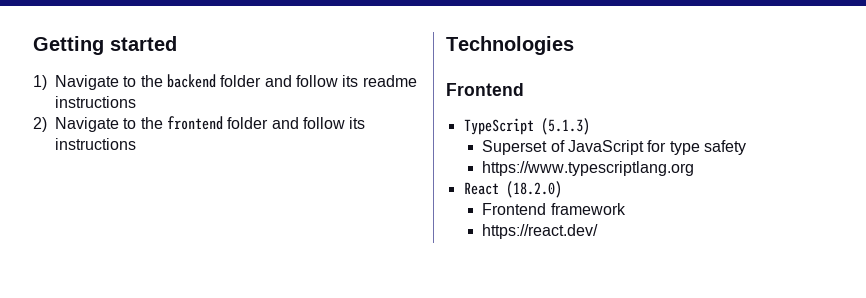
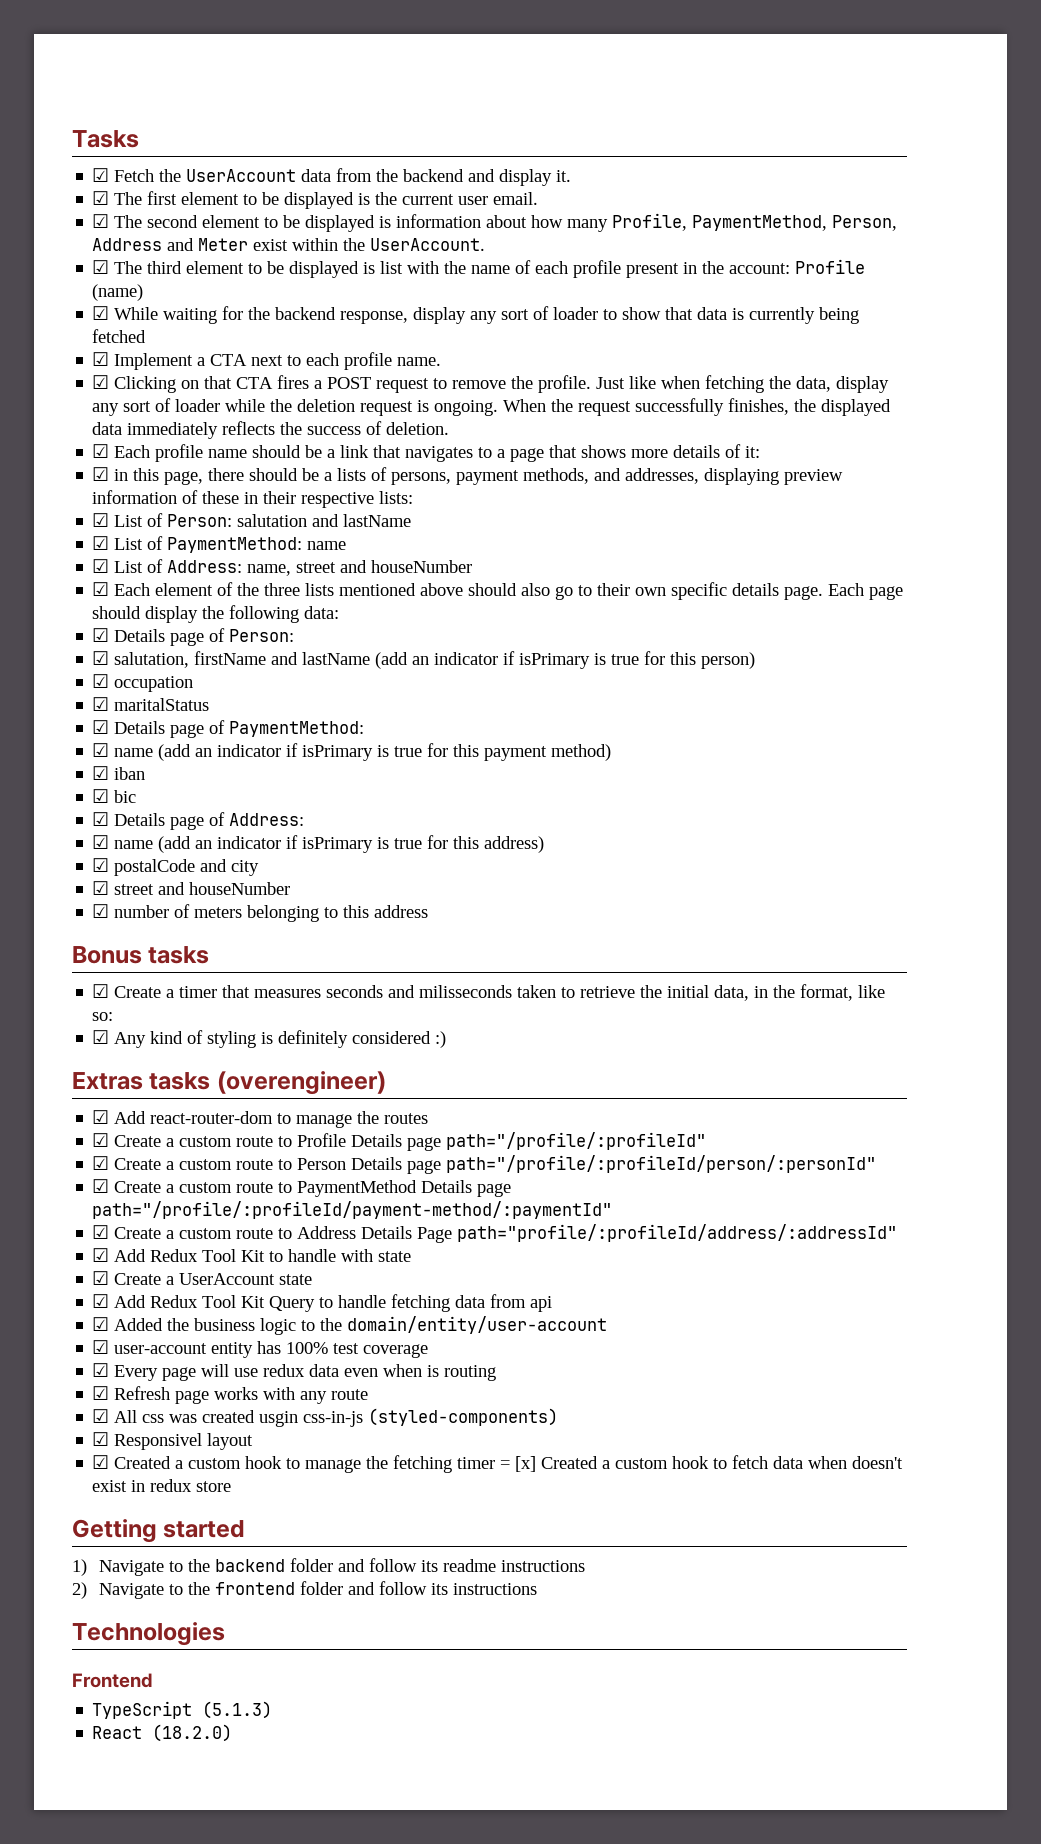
(33, 45) none -> [72,130,139,148] [92,168,572,186] [92,191,539,209] [92,213,898,232] [92,238,486,251] [92,259,866,278] [92,284,144,301] [92,306,860,324] [92,329,147,343] [92,352,442,370] [92,375,890,393] [92,398,892,416] [92,421,450,439] [92,444,761,462] [92,467,844,485] [92,490,414,508] [92,513,412,527] [92,536,347,553] [92,559,473,576] [92,582,904,600] [92,605,340,623] [92,628,295,646] [92,651,756,669] [92,674,194,692] [92,697,210,711] [92,720,365,738] [92,743,612,761] [92,766,146,780] [92,789,137,803] [92,812,305,830] [92,835,545,853] [92,858,260,876] [92,881,291,895] [92,904,429,922] [72,946,210,964] [92,984,886,1001] [92,1012,114,1021] [92,1030,447,1048] [72,1071,386,1095] [92,1110,429,1128] [92,1132,707,1151] [92,1155,877,1174] [92,1179,512,1197] [92,1201,613,1219] [92,1224,898,1243] [92,1248,412,1262] [92,1271,313,1285] [92,1294,553,1312] [92,1316,608,1335] [92,1340,429,1358] [92,1363,497,1381] [92,1386,369,1404] [92,1408,559,1427] [92,1432,254,1450] [92,1455,904,1473] [92,1479,232,1492] Tasks // ☑ Fetch the UserAccount data from the backend and display it. // ☑ The first element to be displayed is the current user email. // ☑ The second element to be displayed is information about how many Profile, PaymentMethod, Person, Address and Meter exist within the UserAccount. // ☑ The third element to be displayed is list with the name of each profile present in the account: Profile (name) // ☑ While waiting for the backend response, display any sort of loader to show that data is currently being fetched // ☑ Implement a CTA next to each profile name. // ☑ Clicking on that CTA fires a POST request to remove the profile. Just like when fetching the data, display any sort of loader while the deletion request is ongoing. When the request successfully finishes, the displayed data immediately reflects the success of deletion. // ☑ Each profile name should be a link that navigates to a page that shows more details of it: // ☑ in this page, there should be a lists of persons, payment methods, and addresses, displaying preview information of these in their respective lists: // ☑ List of Person: salutation and lastName // ☑ List of PaymentMethod: name // ☑ List of Address: name, street and houseNumber // ☑ Each element of the three lists mentioned above should also go to their own specific details page. Each page should display the following data: // ☑ Details page of Person: // ☑ salutation, firstName and lastName (add an indicator if isPrimary is true for this person) // ☑ occupation // ☑ maritalStatus // ☑ Details page of PaymentMethod: // ☑ name (add an indicator if isPrimary is true for this payment method) // ☑ iban // ☑ bic // ☑ Details page of Address: // ☑ name (add an indicator if isPrimary is true for this address) // ☑ postalCode and city // ☑ street and houseNumber // ☑ number of meters belonging to this address // Bonus tasks // ☑ Create a timer that measures seconds and milisseconds taken to retrieve the initial data, in the format, like so: // ☑ Any kind of styling is definitely considered :) // Extras tasks (overengineer) // ☑ Add react-router-dom to manage the routes // ☑ Create a custom route to Profile Details page path="/profile/:profileId" // ☑ Create a custom route to Person Details page path="/profile/:profileId/person/:personId" // ☑ Create a custom route to PaymentMethod Details page path="/profile/:profileId/payment-method/:paymentId" // ☑ Create a custom route to Address Details Page path="profile/:profileId/address/:addressId" // ☑ Add Redux Tool Kit to handle with state // ☑ Create a UserAccount state // ☑ Add Redux Tool Kit Query to handle fetching data from api // ☑ Added the business logic to the domain/entity/user-account // ☑ user-account entity has 100% test coverage // ☑ Every page will use redux data even when is routing // ☑ Refresh page works with any route // ☑ All css was created usgin css-in-js (styled-components) // ☑ Responsivel layout // ☑ Created a custom hook to manage the fetching timer = [x] Created a custom hook to fetch data when doesn't exist in redux store //
[482,140,746,155] [482,161,695,176] // Superset of JavaScript for type safety // https://www.typescriptlang.org -> (273, 1710) none
[482,203,626,215] [482,224,599,239] // Frontend framework // https://react.dev/ -> (233, 1733) none

